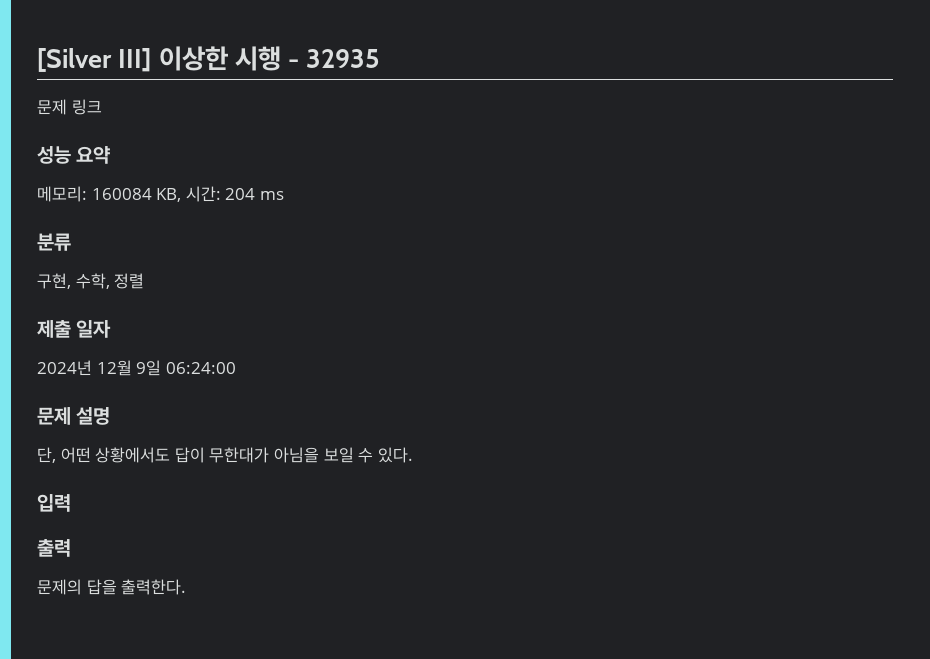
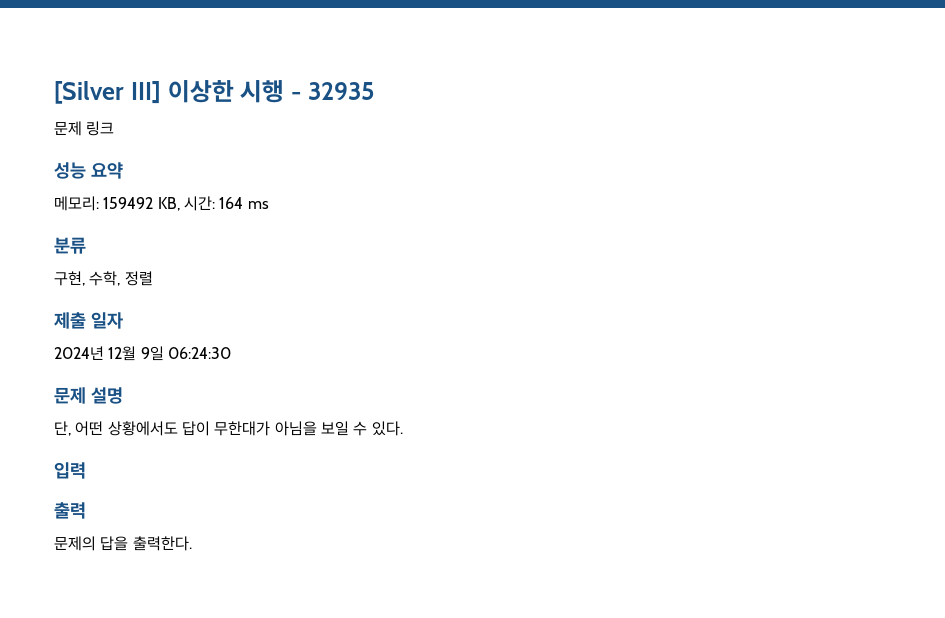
[91,188,152,200] 160084 -> [103,197,154,209] 159492
[225,188,256,200] 204 -> [219,197,244,209] 164
[165,362,236,374] 06:24:00 -> [167,347,231,359] 06:24:30

